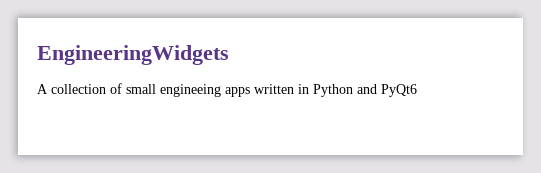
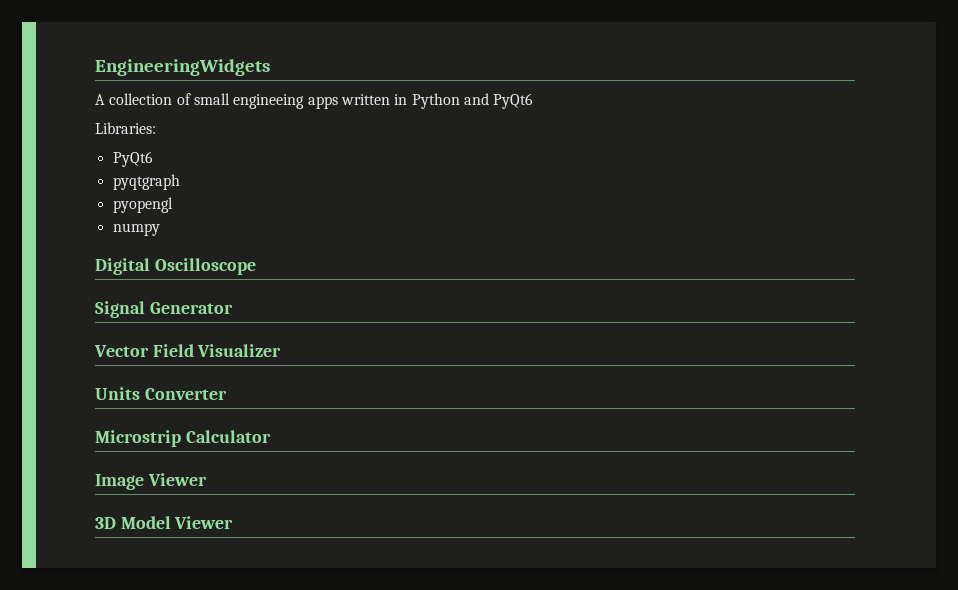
(417, 90) none -> [95,122,156,134] [112,151,153,167] [112,174,180,190] [112,197,173,213] [112,223,160,236] [95,258,256,275] [95,301,233,318] [94,344,282,357] [95,387,227,400] [95,430,271,447] [95,473,207,490] [95,516,234,529] // Libraries: // PyQt6 // pyqtgraph // pyopengl // numpy // Digital Oscilloscope // Signal Generator // Vector Field Visualizer // Units Converter // Microstrip Calculator // Image Viewer // 3D Model Viewer

